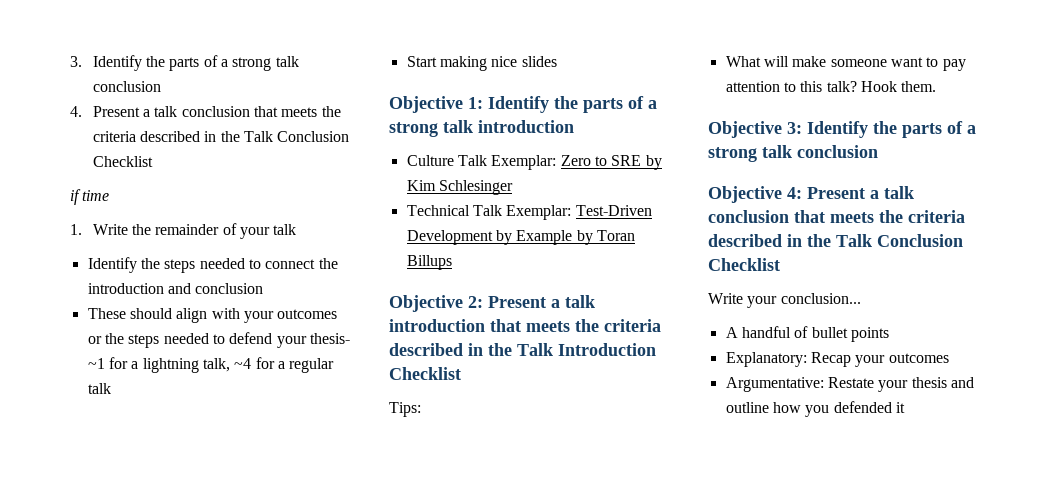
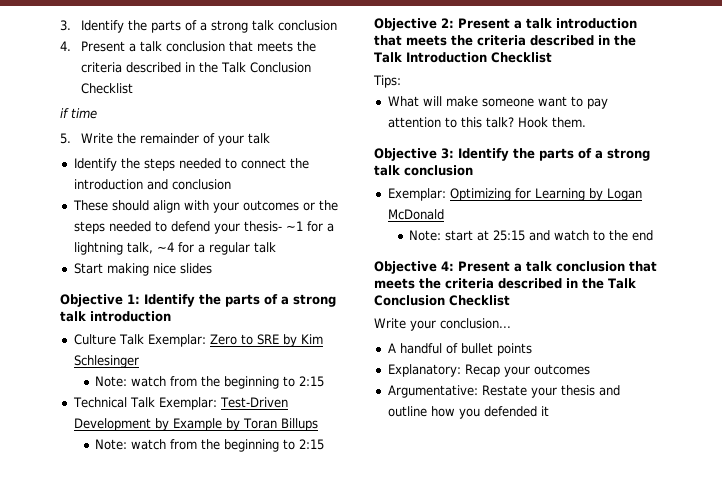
[70,224,82,235] 1. -> [60,133,71,144] 5.
(513, 187) none -> [95,376,325,389] // Note: watch from the beginning to 2:15
(452, 262) none -> [95,439,325,452] // Note: watch from the beginning to 2:15
(878, 151) none -> [387,188,642,201] [387,209,444,220] [409,230,654,241] // Exemplar: Optimizing for Learning by Logan McDonald // Note: start at 25:15 and watch to the end

